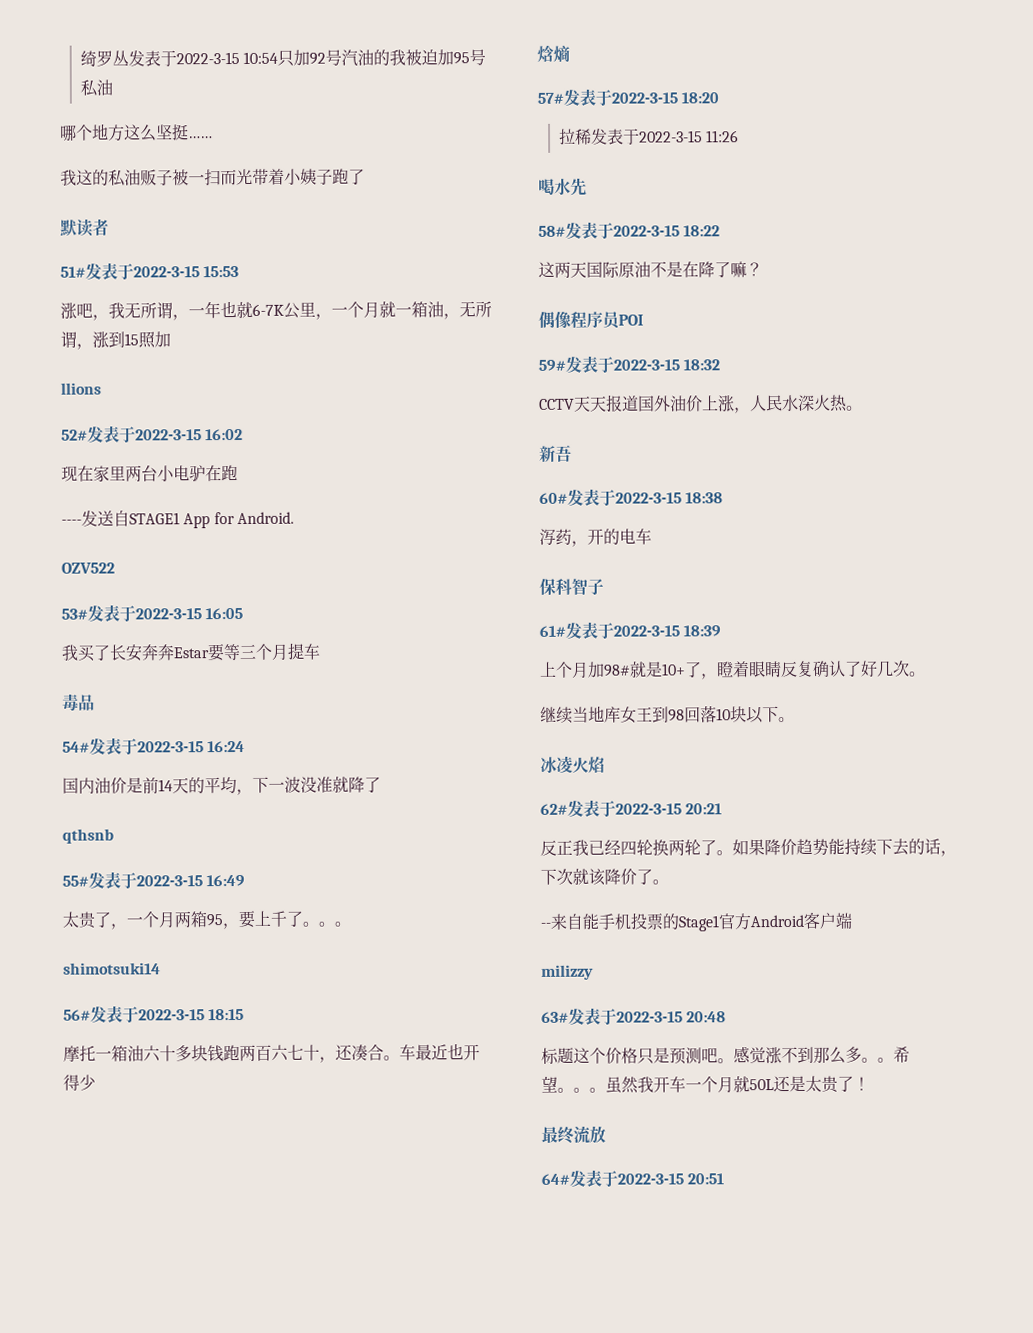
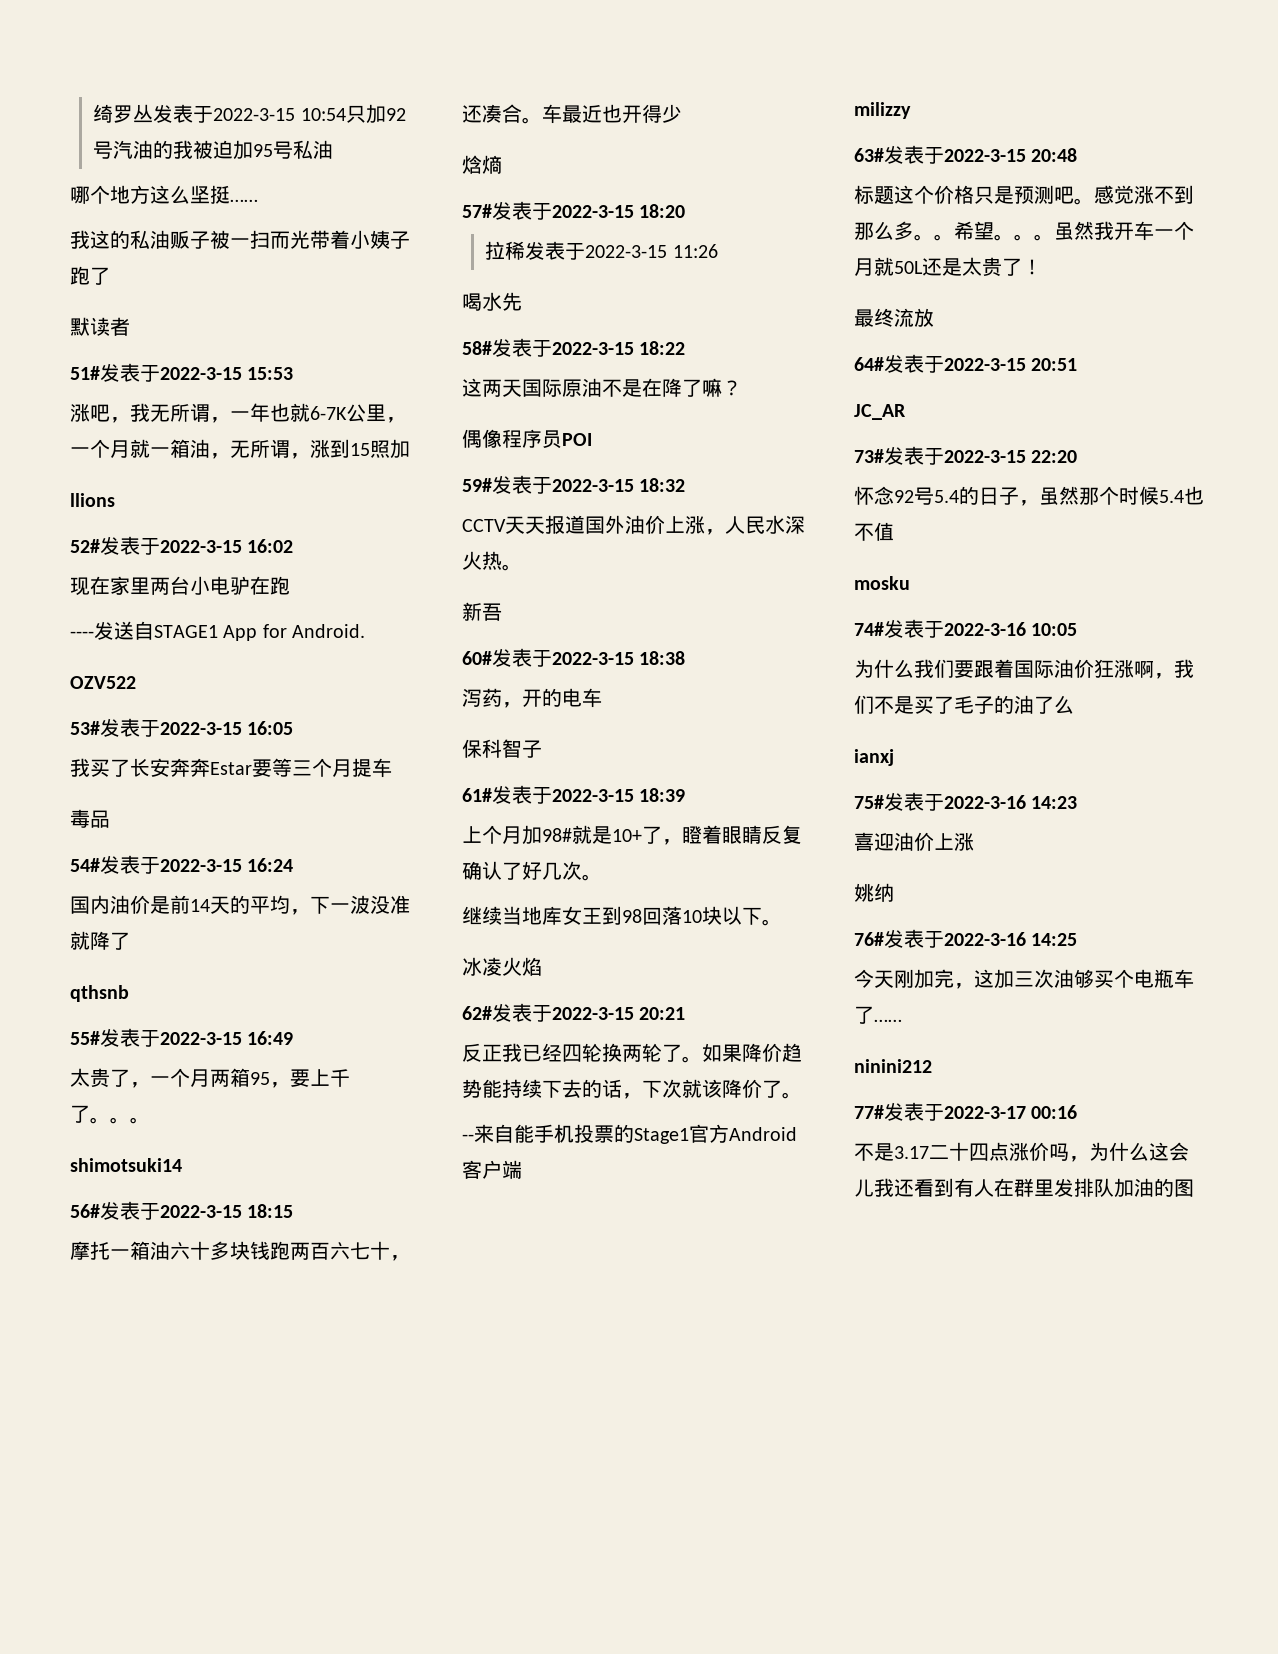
(725, 1179) none -> [854,404,906,420] [854,446,1078,465] [854,486,1204,506] [854,522,894,541] [854,576,910,590] [854,619,1078,638] [854,659,1194,679] [854,695,1074,714] [854,749,894,766] [854,792,1078,811] [854,832,974,851] [854,883,894,902] [854,929,1078,948] [854,969,1194,989] [854,1006,902,1024] [854,1059,932,1073] [854,1102,1078,1121] [854,1142,1189,1162] [854,1178,1194,1198] // JC_AR // 73#发表于2022-3-15 22:20 // 怀念92号5.4的日子，虽然那个时候5.4也不值 // mosku // 74#发表于2022-3-16 10:05 // 为什么我们要跟着国际油价狂涨啊，我们不是买了毛子的油了么 // ianxj // 75#发表于2022-3-16 14:23 // 喜迎油价上涨 // 姚纳 // 76#发表于2022-3-16 14:25 // 今天刚加完，这加三次油够买个电瓶车了…… // ninini212 // 77#发表于2022-3-17 00:16 // 不是3.17二十四点涨价吗，为什么这会儿我还看到有人在群里发排队加油的图

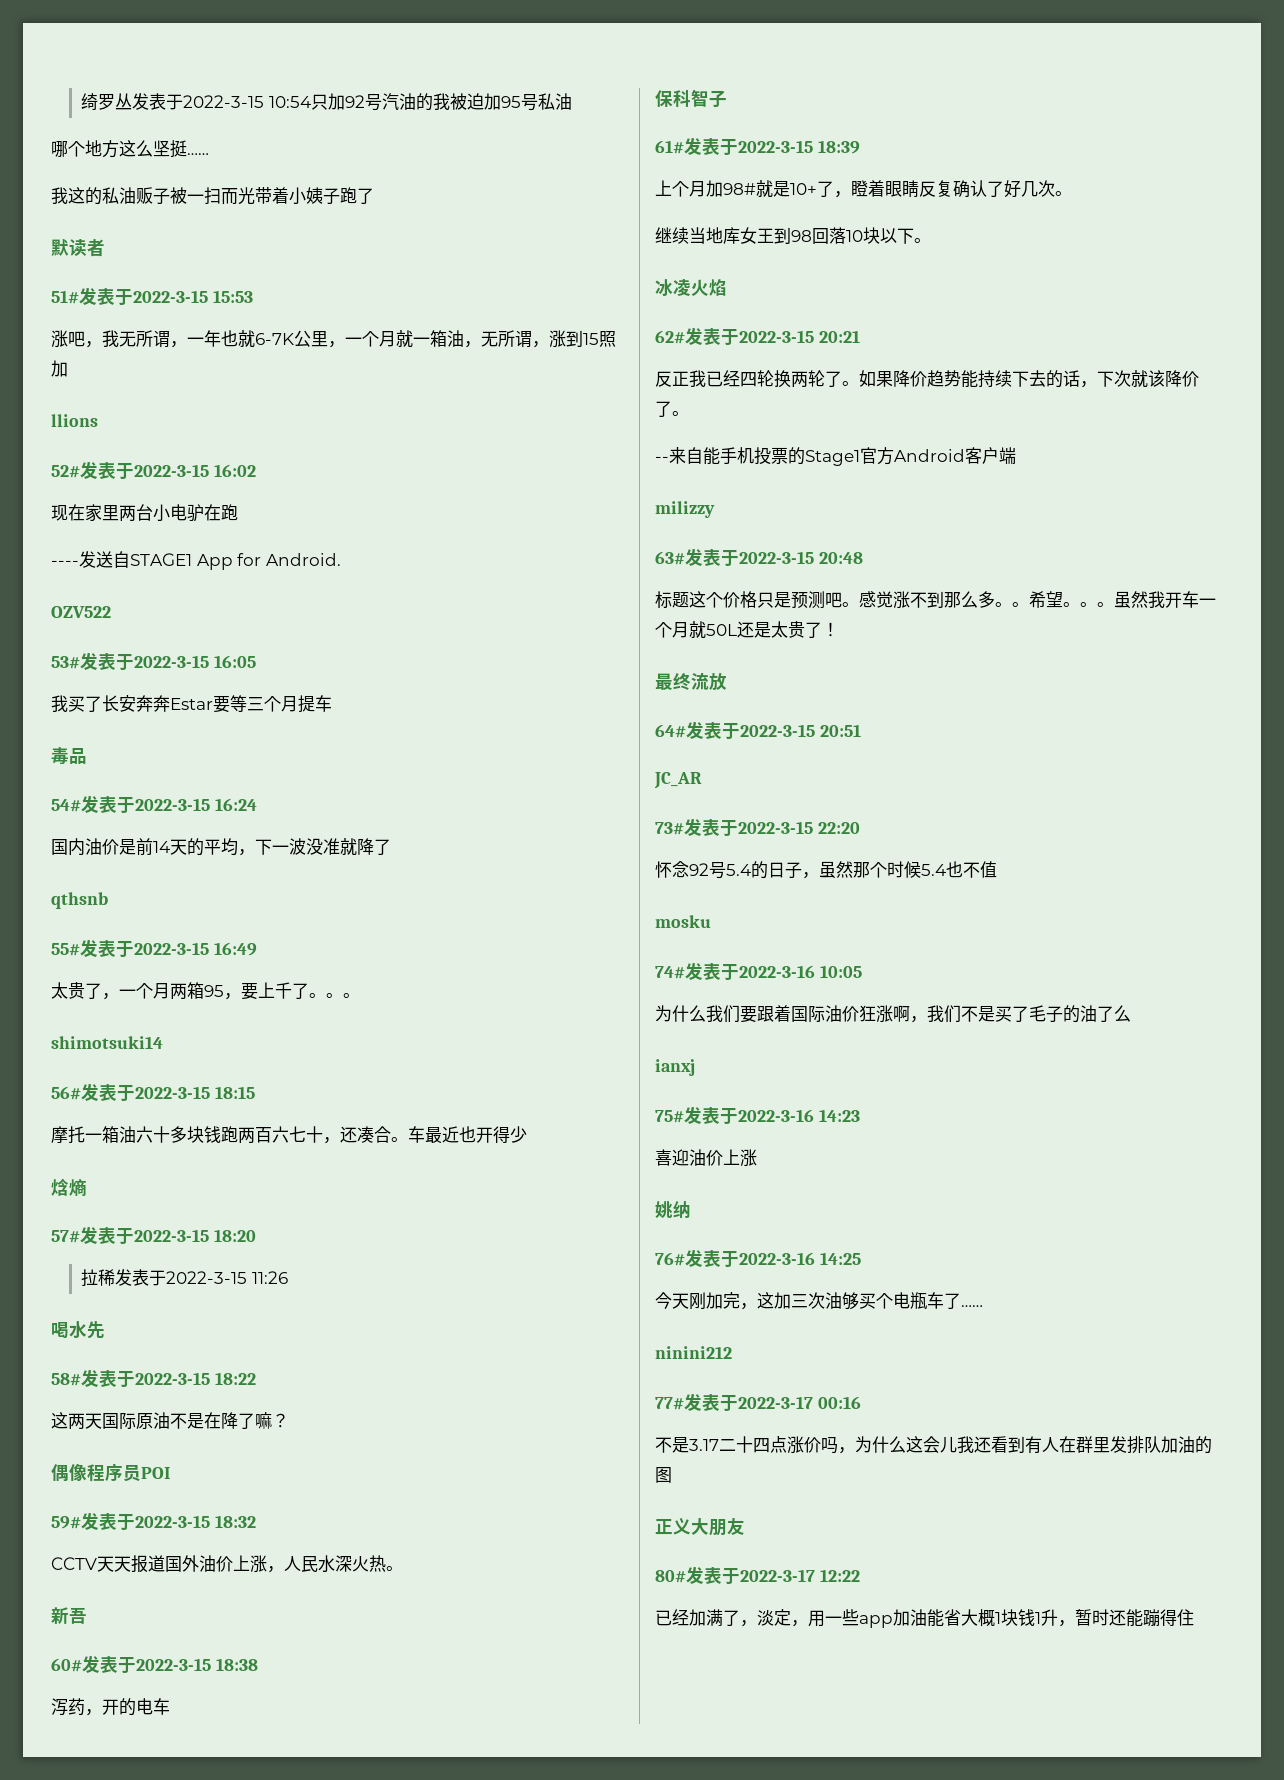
(1194, 1188) none -> [655,1518,745,1536] [655,1566,860,1584] [655,1609,1194,1628] // 正义大朋友 // 80#发表于2022-3-17 12:22 // 已经加满了，淡定，用一些app加油能省大概1块钱1升，暂时还能蹦得住

